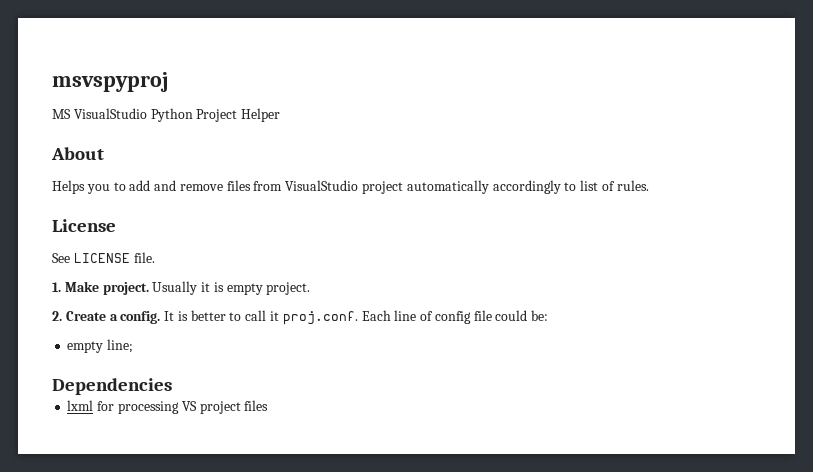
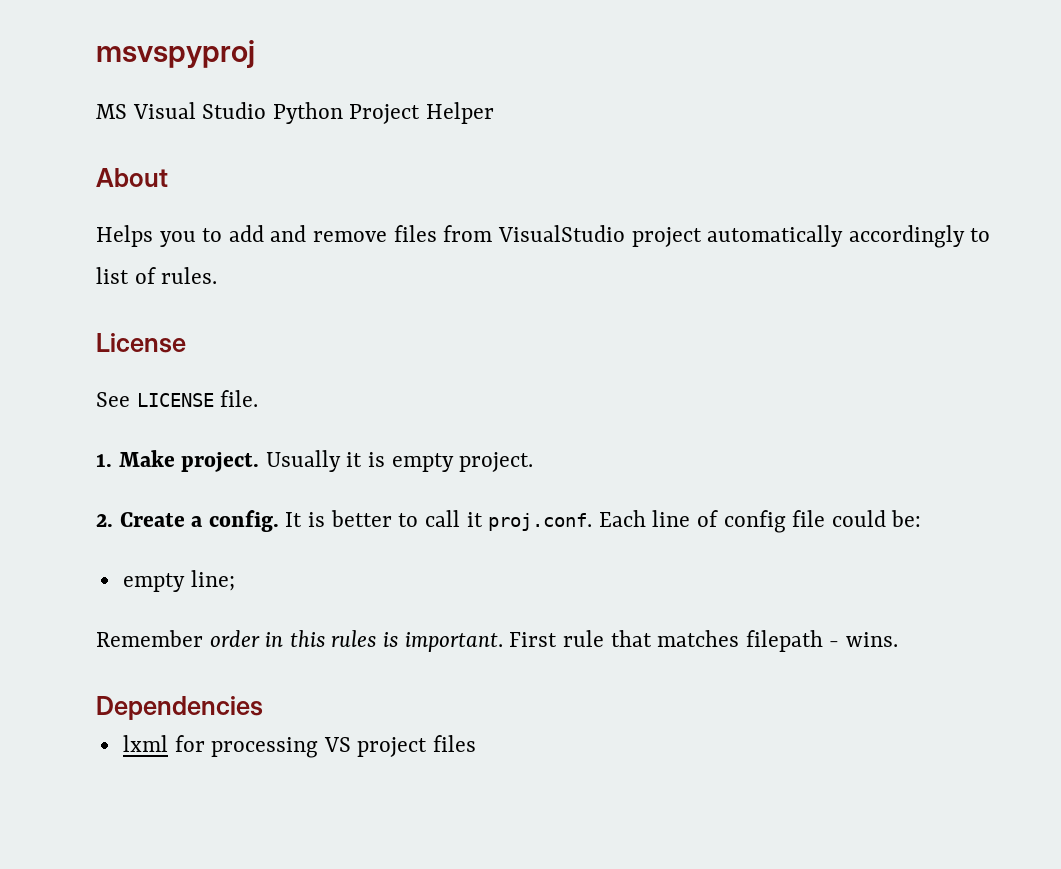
[73,108,147,119] VisualStudio -> [132,102,267,119] Visual Studio
(134, 346) none -> [96,630,898,652] // Remember order in this rules is important. First rule that matches filepath - wins.

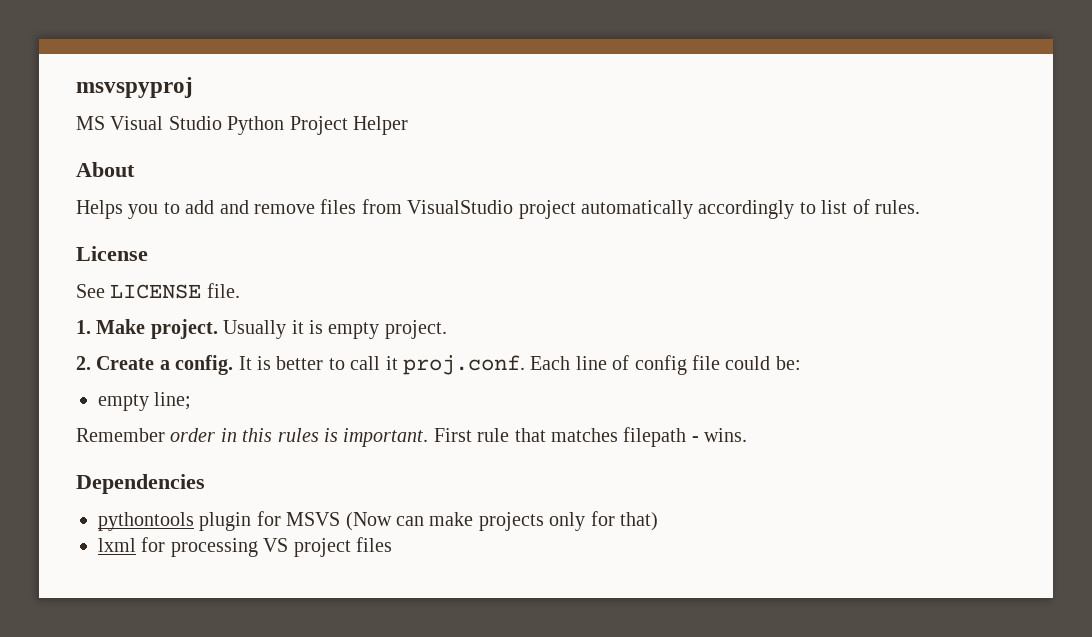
(263, 708) none -> [98,511,658,531] // pythontools plugin for MSVS (Now can make projects only for that)

